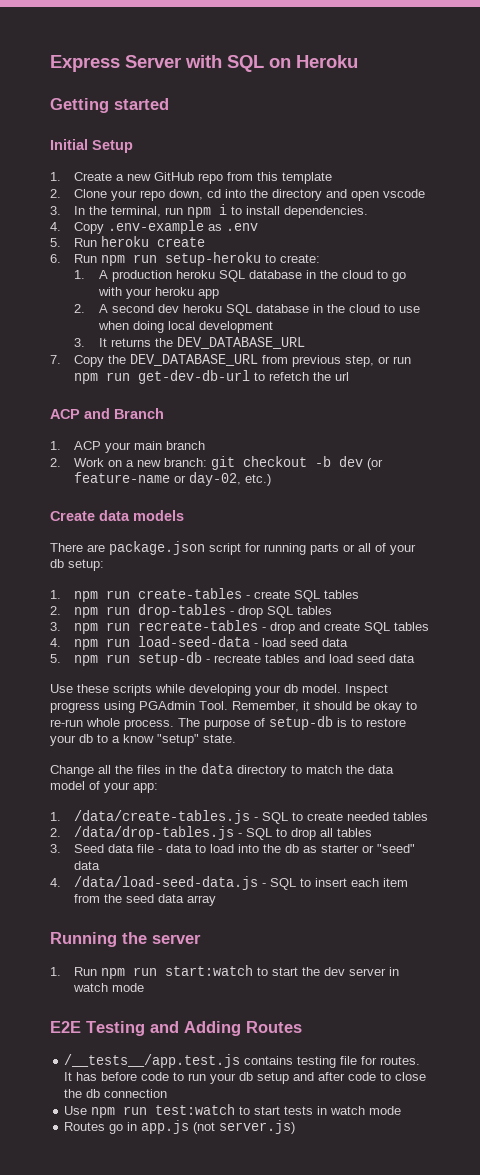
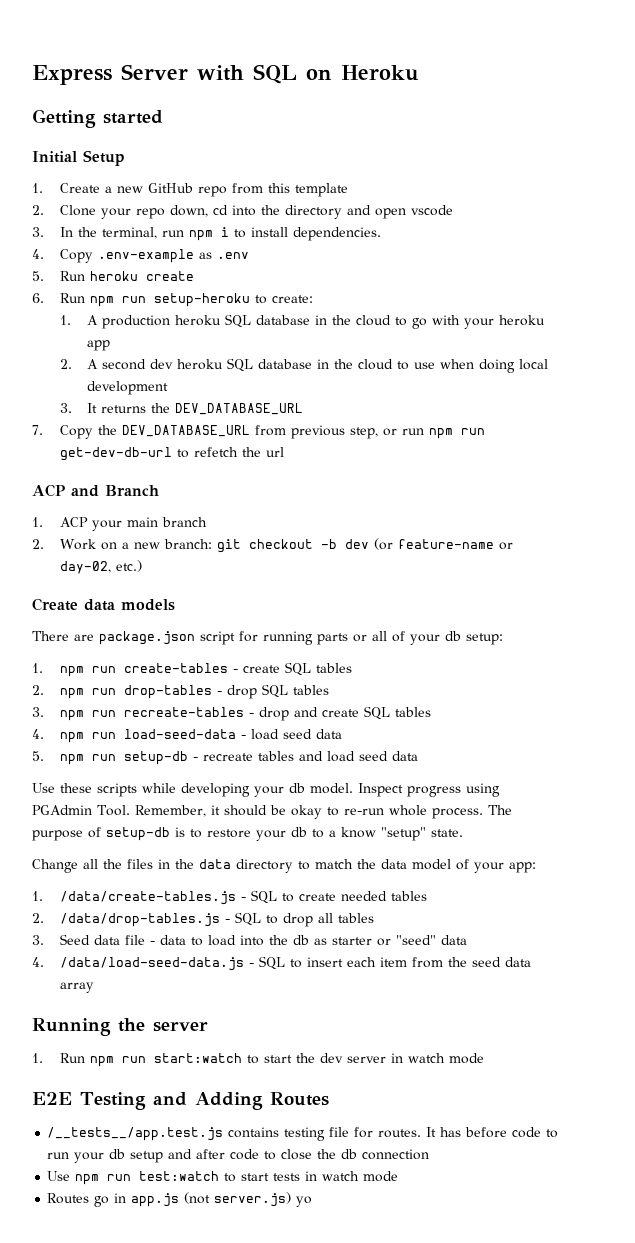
(296, 1127) none -> [296,1196,313,1207] yo

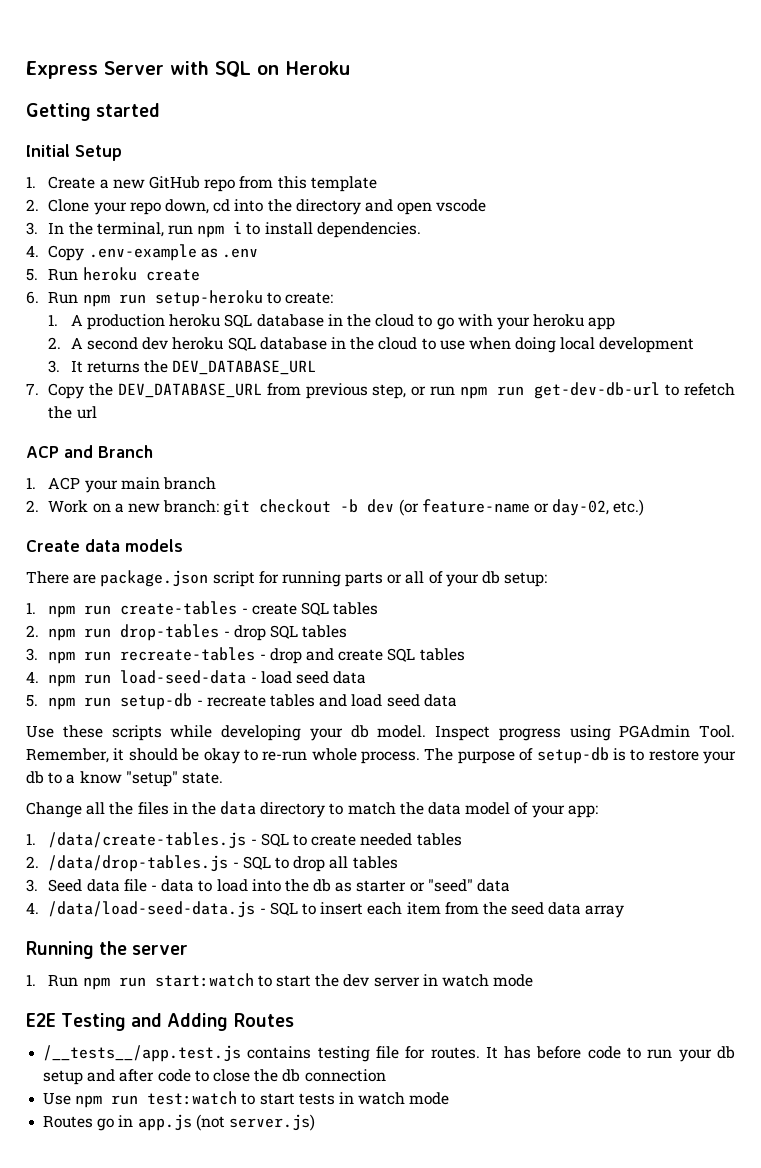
[296,1196,313,1207] yo -> (315, 1122) none

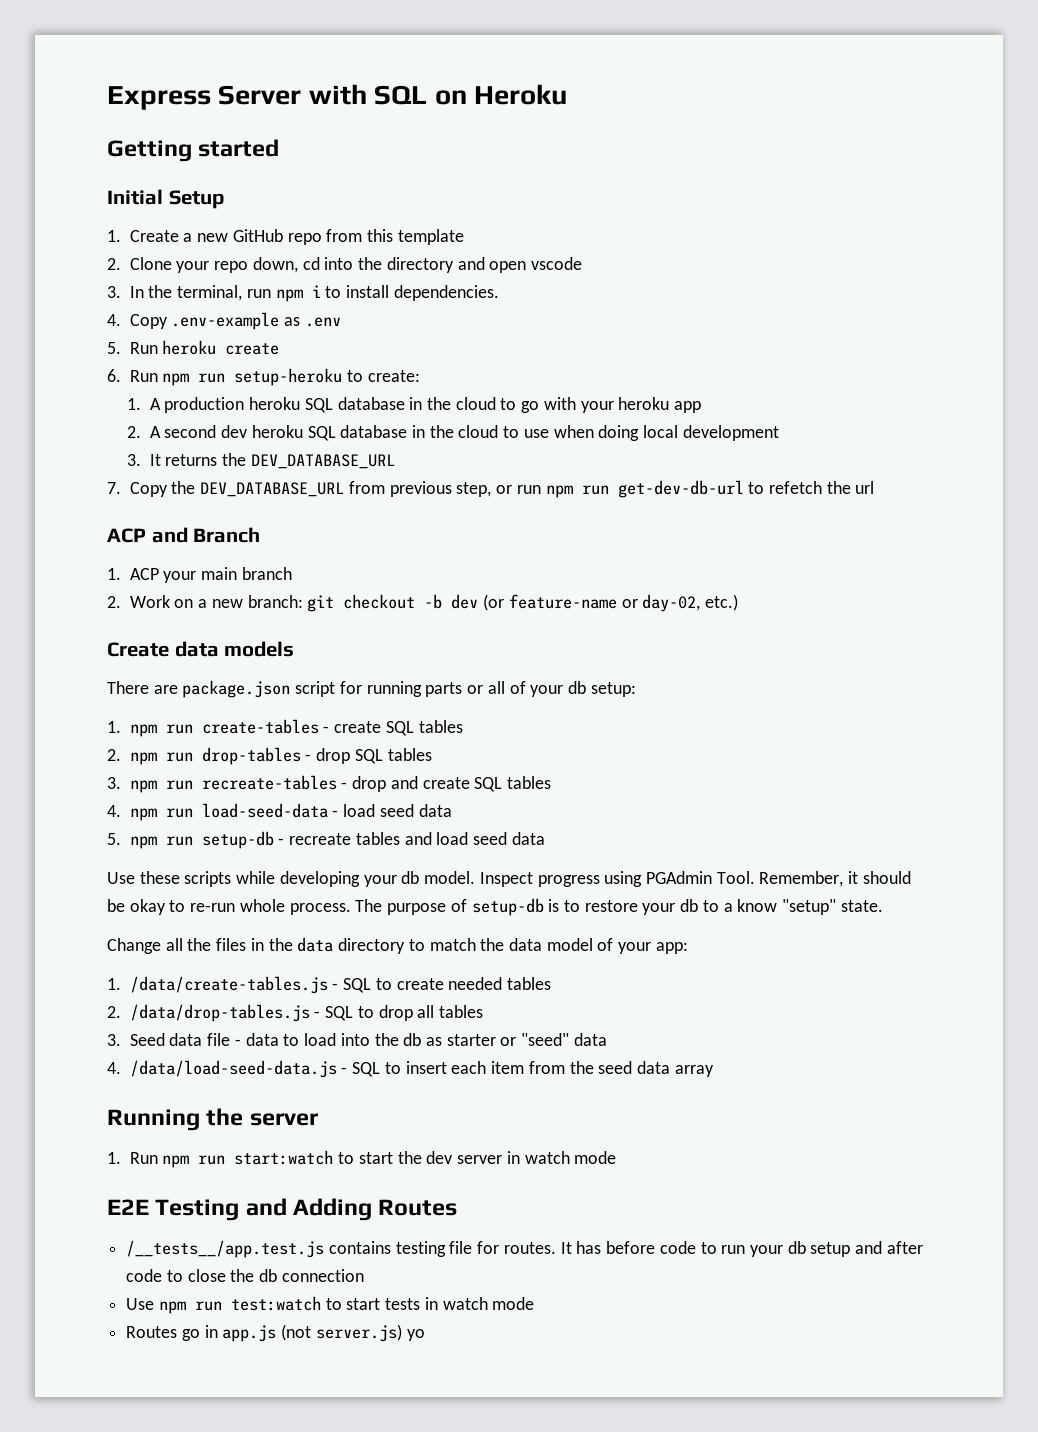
(315, 1122) none -> [406,1329,425,1341] yo

